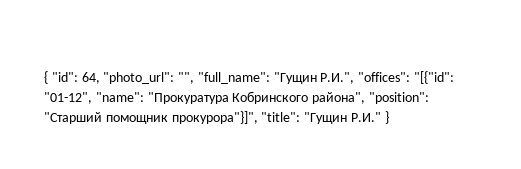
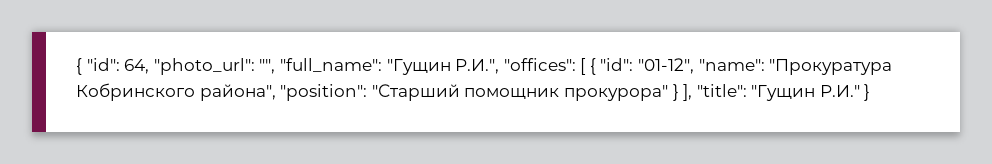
[414,71,455,84] "[{"id": -> [580,58,634,75] [ { "id":
[171,111,258,124] прокурора"}]", -> [563,84,693,101] прокурора" } ],

